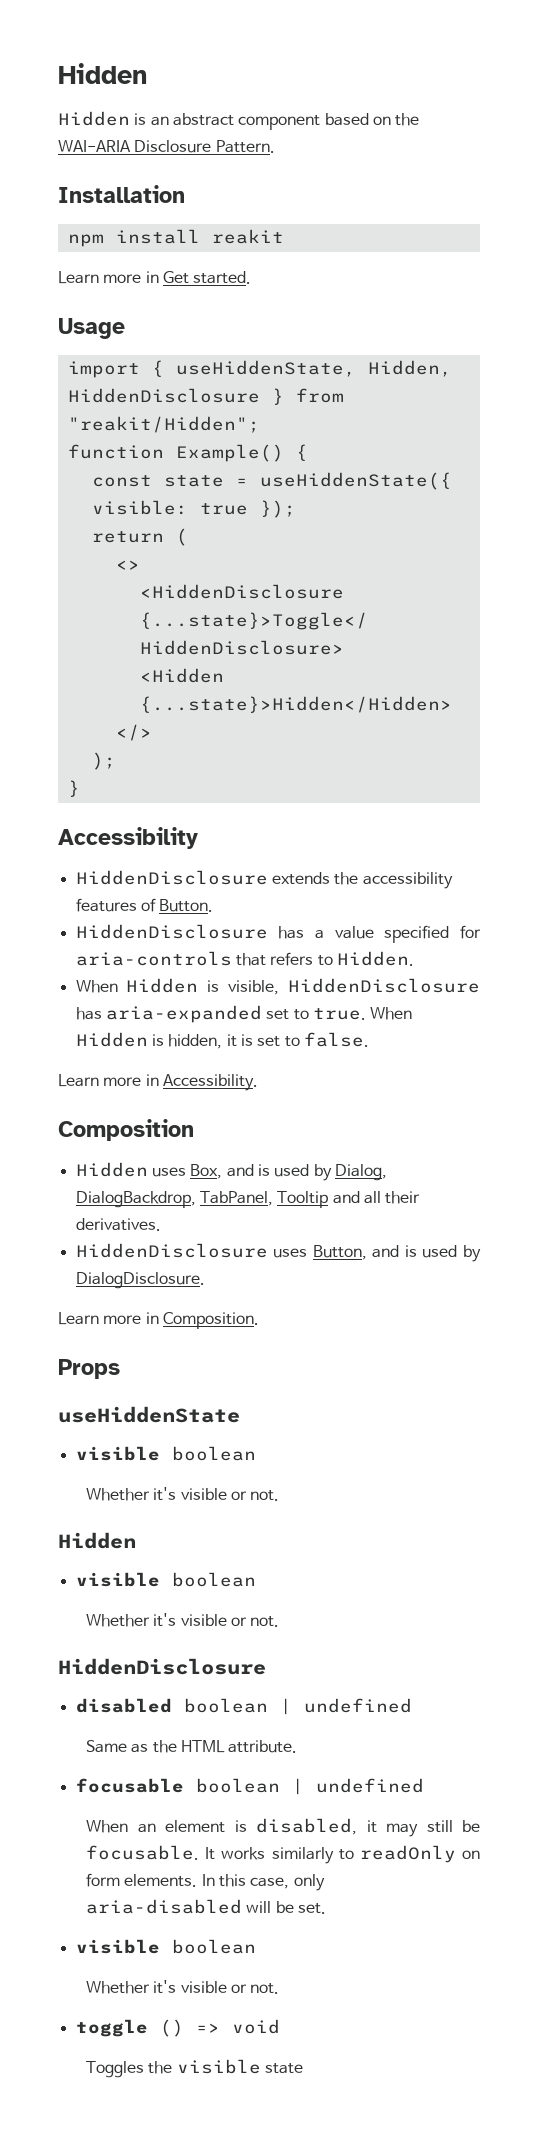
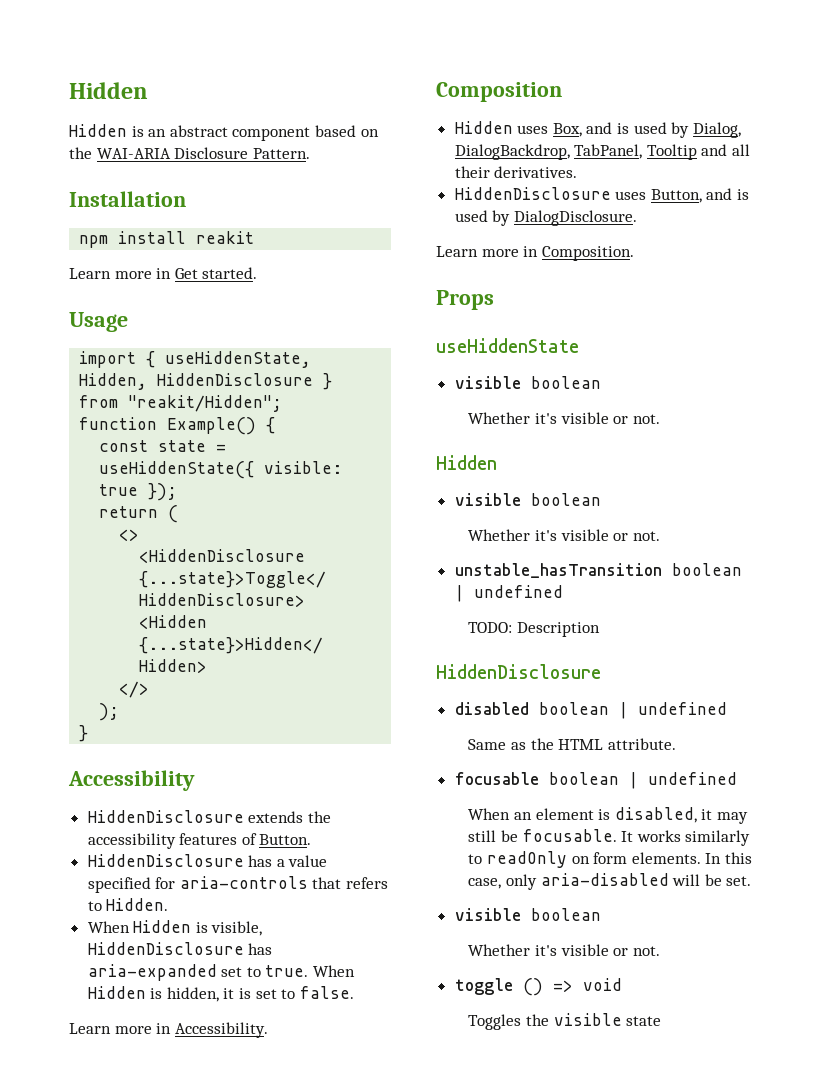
(280, 1621) none -> [454,563,742,578] [454,585,563,602] [468,622,600,637] // unstable_hasTransition boolean | undefined // TODO: Description

